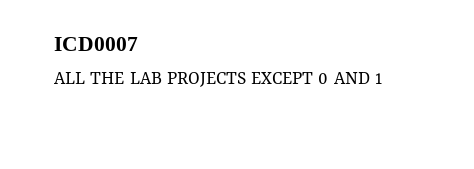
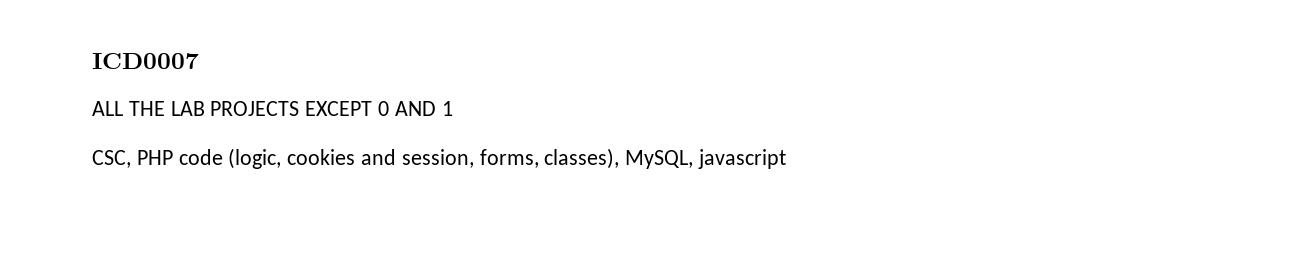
(382, 78) none -> [92,148,787,169] // CSC, PHP code (logic, cookies and session, forms, classes), MySQL, javascript

